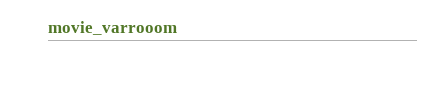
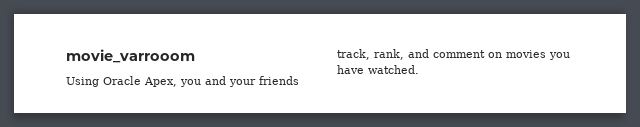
(177, 28) none -> [66,76,299,87] [337,49,570,60] [337,65,419,74] // Using Oracle Apex, you and your friends track, rank, and comment on movies you have watched.

